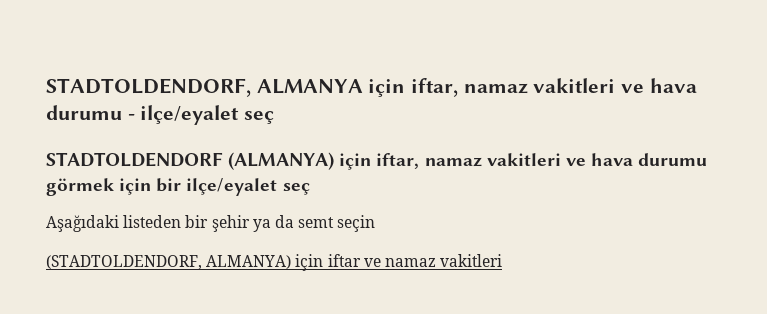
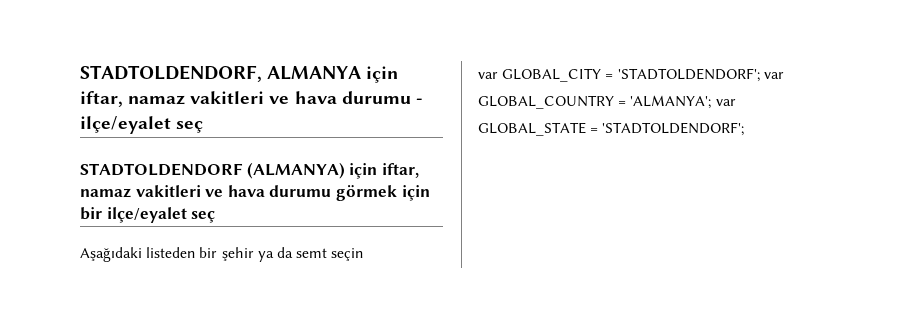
[46,254,503,271] (STADTOLDENDORF, ALMANYA) için iftar ve namaz vakitleri -> [478,68,784,82] [478,95,736,109] [478,122,745,136] var GLOBAL_CITY = 'STADTOLDENDORF'; var GLOBAL_COUNTRY = 'ALMANYA'; var GLOBAL_STATE = 'STADTOLDENDORF';

